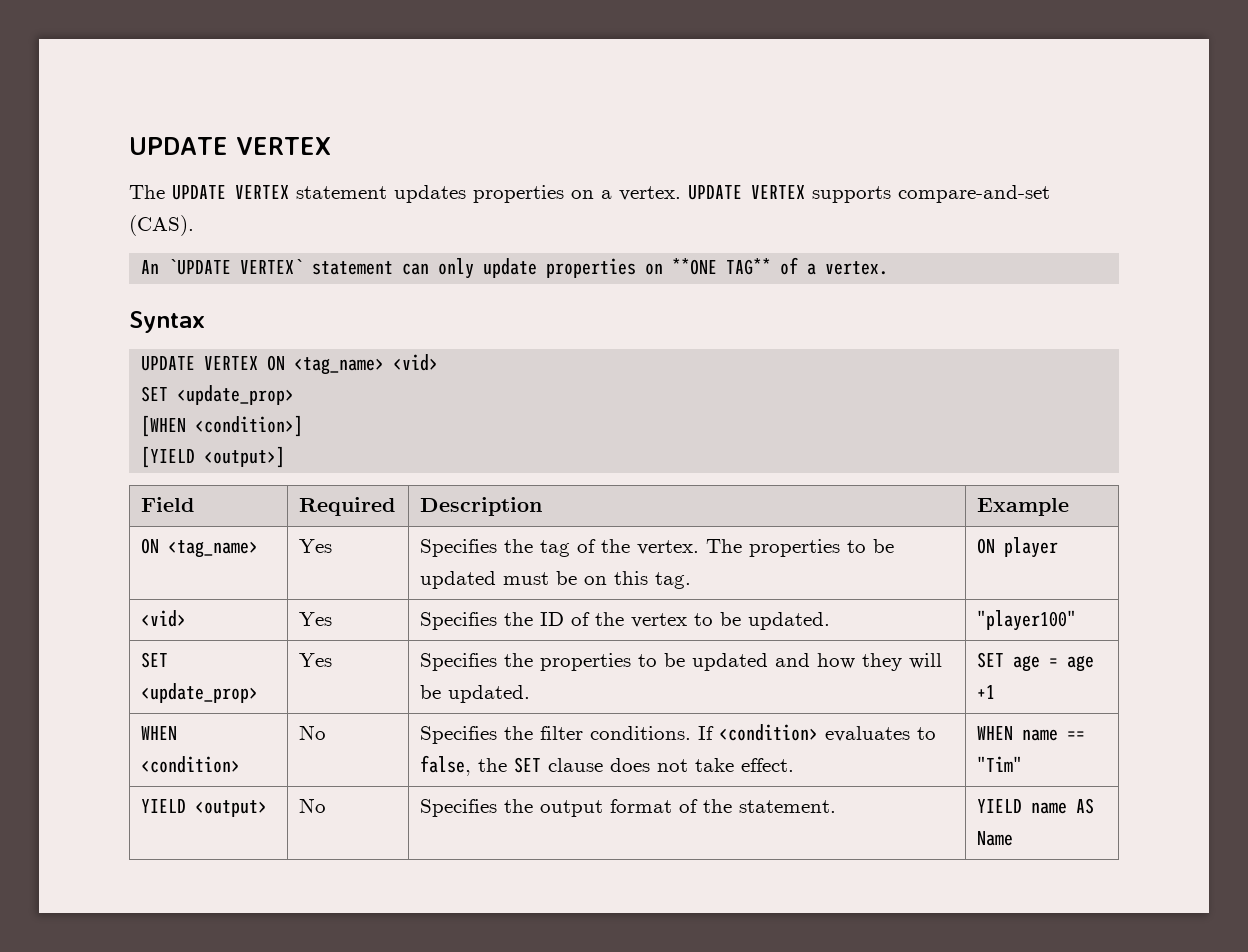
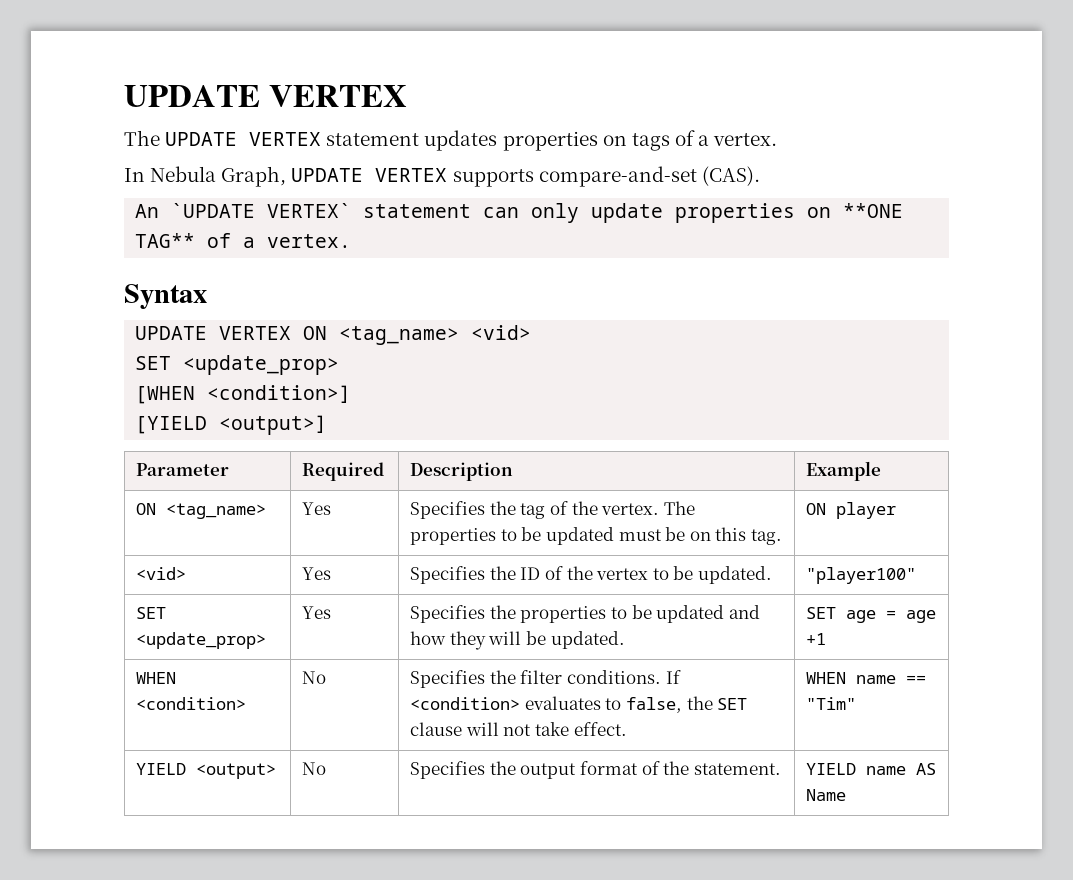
[601,186,681,201] a vertex. -> [631,130,778,151] [124,166,287,187] tags of a vertex. // In Nebula Graph,
[140,497,194,512] Field -> [136,463,230,476] Parameter
[609,758,650,772] does -> [465,722,499,736] will

